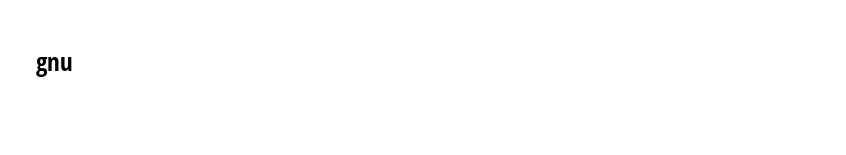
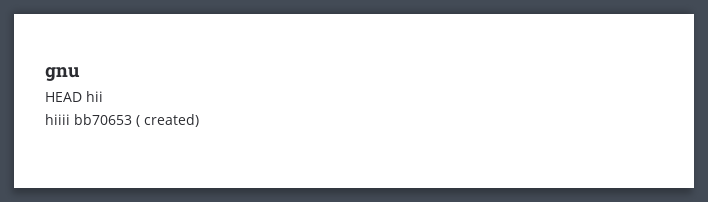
(73, 67) none -> [45,91,103,102] [45,114,199,127] // HEAD hii // hiiii bb70653 ( created)

